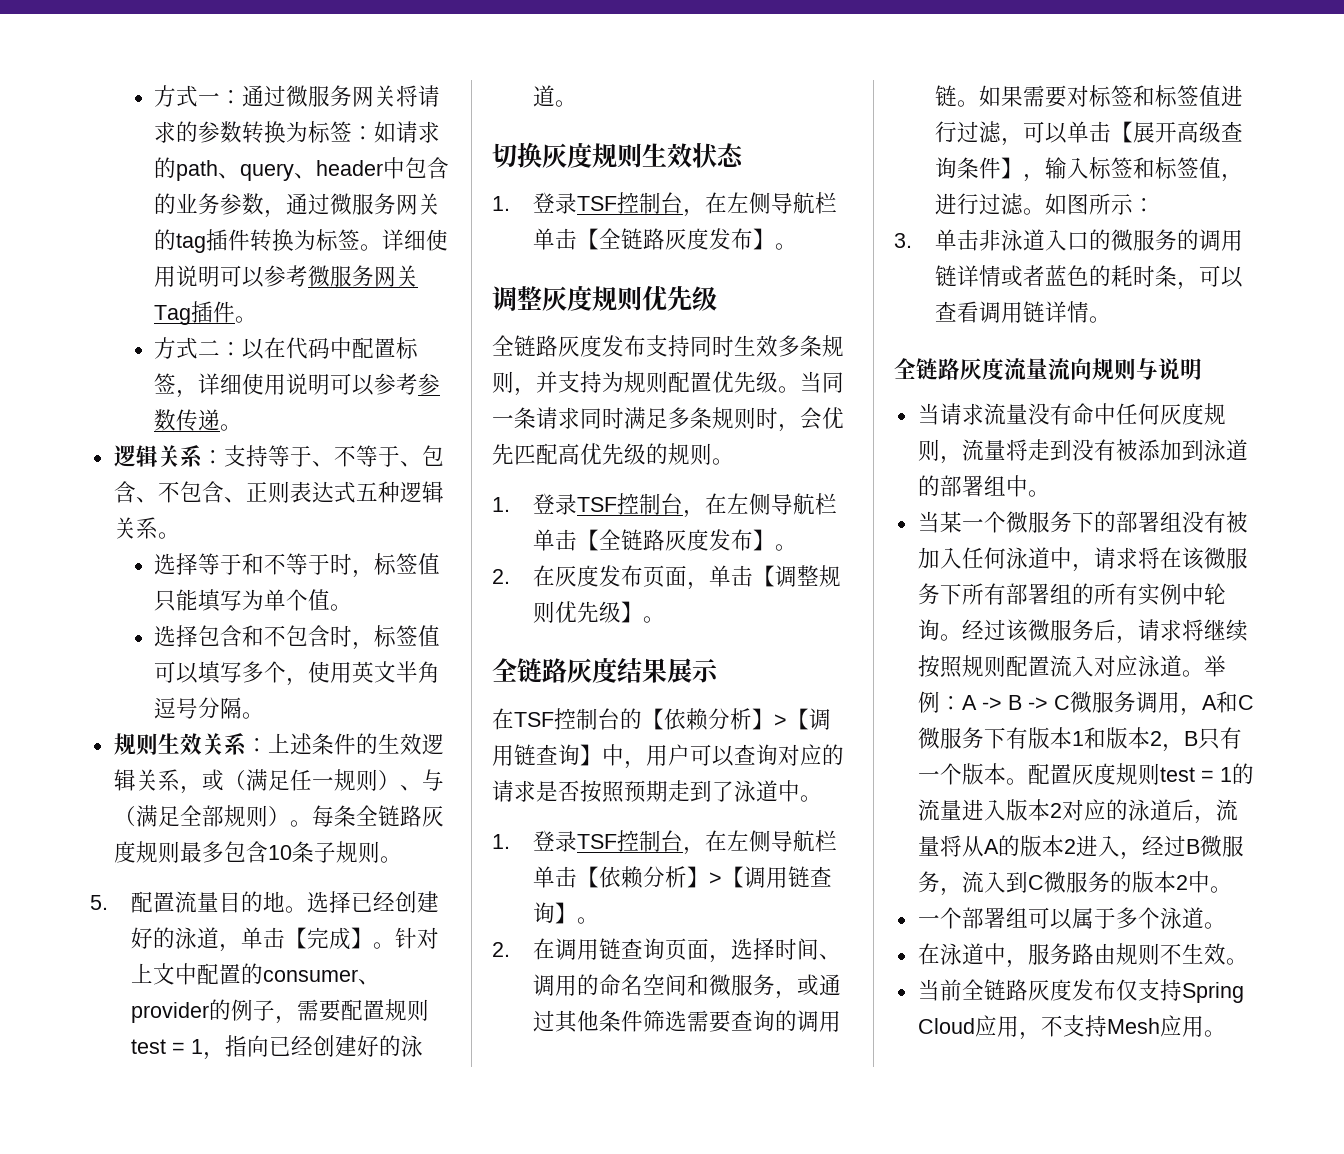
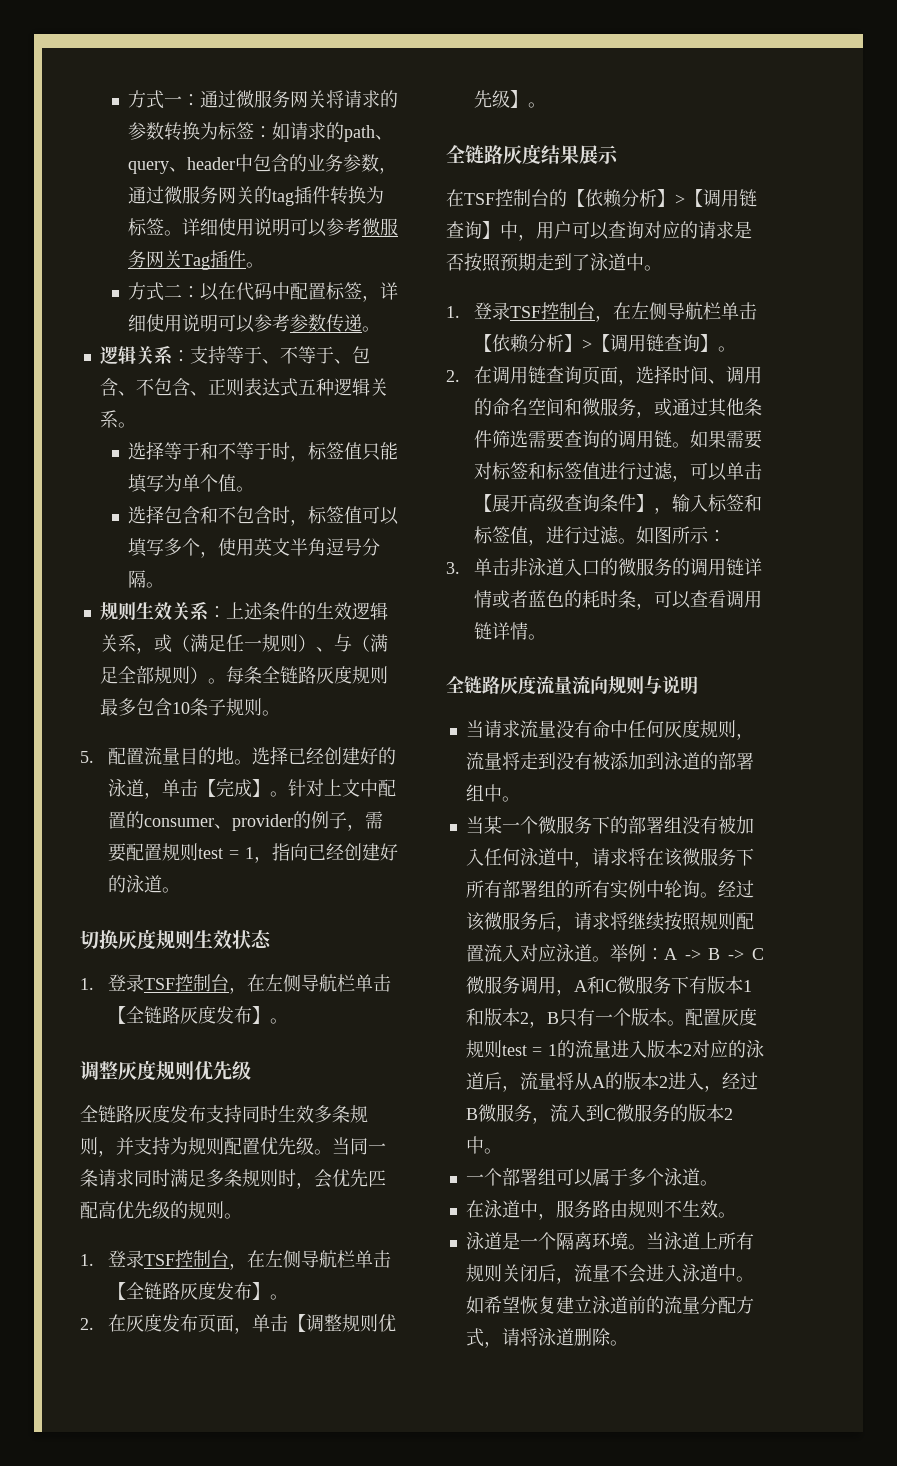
[917,979,1244,1003] [917,1015,1204,1040] 当前全链路灰度发布仅支持Spring Cloud应用，不支持Mesh应用 -> [465,1232,754,1250] [465,1264,754,1284] [465,1296,754,1314] [465,1328,611,1348] 泳道是一个隔离环境。当泳道上所有规则关闭后，流量不会进入泳道中。如希望恢复建立泳道前的流量分配方式，请将泳道删除

